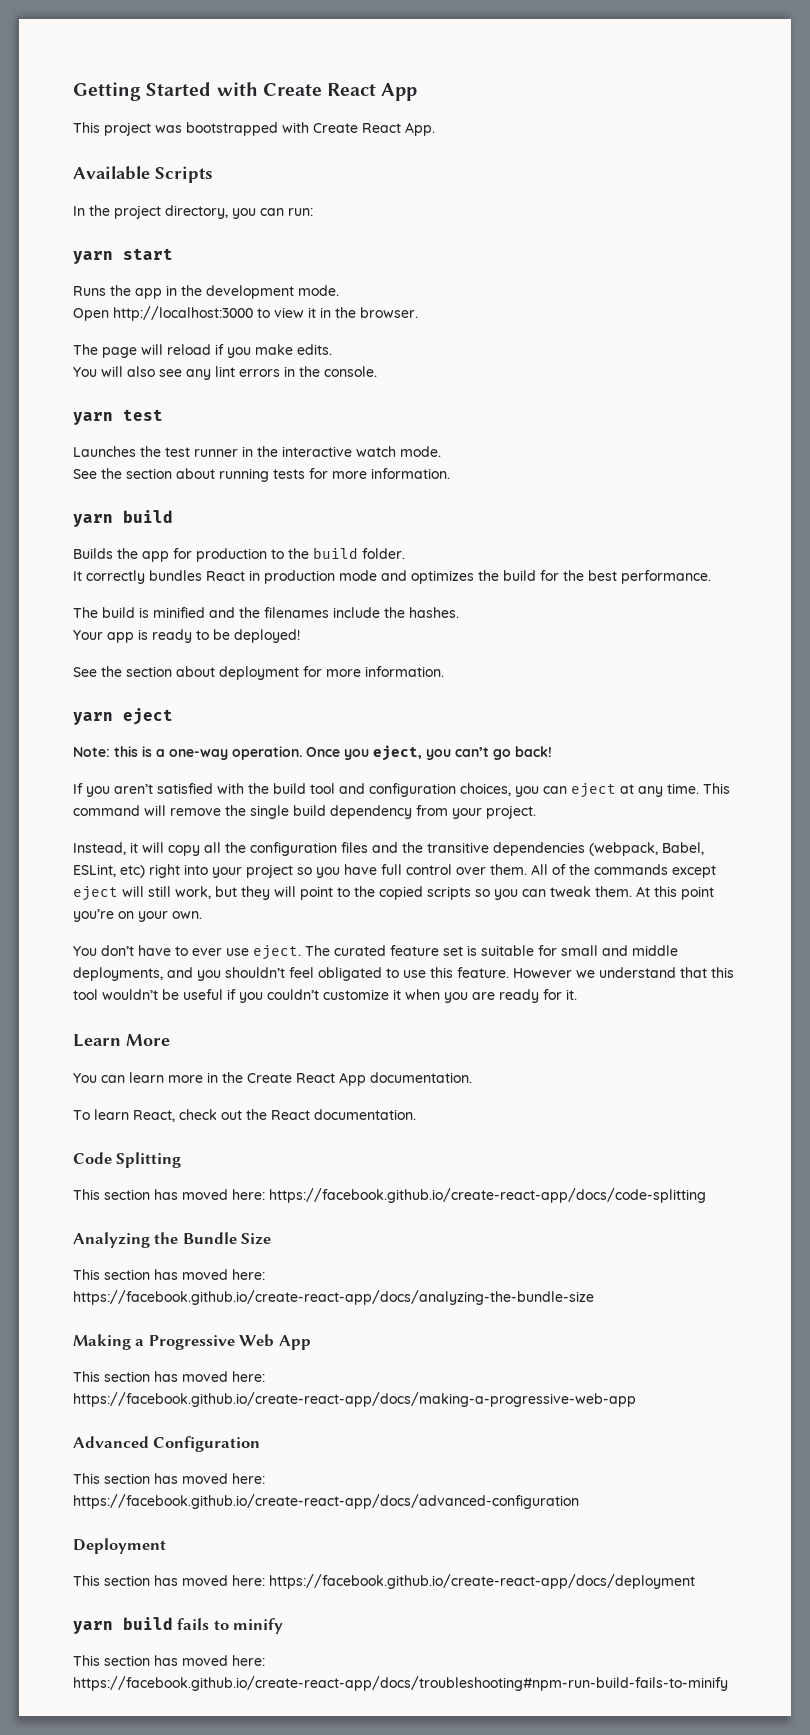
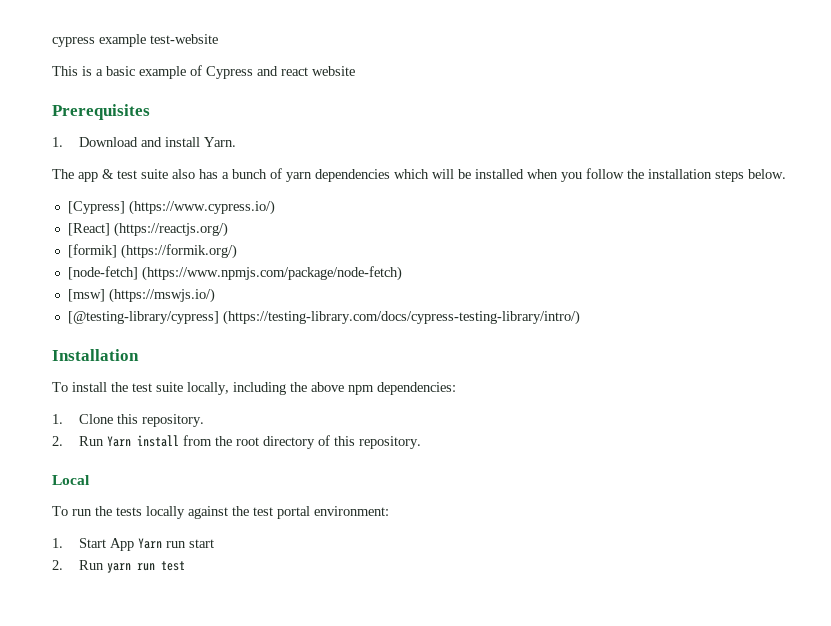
[73,82,418,101] [73,122,435,136] [73,166,213,183] [73,205,313,219] [73,248,173,264] [73,285,339,299] [73,306,418,321] [73,344,332,358] [73,366,377,380] [73,409,163,425] [73,446,441,457] [73,468,450,482] [73,510,173,527] [73,547,405,562] [73,570,711,584] [73,607,459,618] [73,629,300,643] [73,666,444,680] [73,708,173,725] [73,745,552,761] [73,783,730,798] [73,805,536,819] [73,842,704,856] [73,864,716,878] [73,886,714,901] [73,909,202,922] [73,945,678,960] [73,967,734,981] [73,989,577,1003] [73,1034,170,1047] [73,1072,472,1086] [73,1109,416,1122] [73,1152,182,1168] [73,1188,706,1203] [73,1232,272,1248] [73,1269,265,1280] [73,1290,594,1305] [73,1334,311,1350] [73,1371,265,1382] [73,1392,636,1407] [73,1436,261,1452] [73,1473,265,1484] [73,1494,579,1509] [73,1538,166,1554] [73,1574,695,1589] [73,1617,284,1634] [73,1655,265,1666] [73,1676,728,1691] Getting Started with Create React App // This project was bootstrapped with Create React App. // Available Scripts // In the project directory, you can run: // yarn start // Runs the app in the development mode. // Open http://localhost:3000 to view it in the browser. // The page will reload if you make edits. // You will also see any lint errors in the console. // yarn test // Launches the test runner in the interactive watch mode. // See the section about running tests for more information. // yarn build // Builds the app for production to the build folder. // It correctly bundles React in production mode and optimizes the build for the best performance. // The build is minified and the filenames include the hashes. // Your app is ready to be deployed! // See the section about deployment for more information. // yarn eject // Note: this is a one-way operation. Once you eject, you can’t go back! // If you aren’t satisfied with the build tool and configuration choices, you can eject at any time. This command will remove the single build dependency from your project. // Instead, it will copy all the configuration files and the transitive dependencies (webpack, Babel, ESLint, etc) right into your project so you have full control over them. All of the commands except eject will still work, but they will point to the copied scripts so you can tweak them. At this point you’re on your own. // You don’t have to ever use eject. The curated feature set is suitable for small and middle deployments, and you shouldn’t feel obligated to use this feature. However we understand that this tool wouldn’t be useful if you couldn’t customize it when you are ready for it. // Learn More // You can learn more in the Create React App documentation. // To learn React, check out the React documentation. // Code Splitting // This section has moved here: https://facebook.github.io/create-react-app/docs/code-splitting // Analyzing the Bundle Size // This section has moved here: https://facebook.github.io/create-react-app/docs/analyzing-the-bundle-size // Making a Progressive Web App // This section has moved here: https://facebook.github.io/create-react-app/docs/making-a-progressive-web-app // Advanced Configuration // This section has moved here: https://facebook.github.io/create-react-app/docs/advanced-configuration // Deployment // This section has moved here: https://facebook.github.io/create-react-app/docs/deployment // yarn build fails to minify // This section has moved here: https://facebook.github.io/create-react-app/docs/troubleshooting#npm-run-build-fails-to-minify -> [52,34,218,47] [52,65,355,79] [52,104,150,120] [52,137,237,147] [52,168,786,182] [67,200,275,215] [67,222,228,237] [67,244,237,259] [67,266,402,281] [67,288,215,303] [67,310,580,325] [52,349,139,361] [52,382,456,395] [52,414,205,427] [52,435,422,449] [52,475,90,485] [52,506,389,519] [52,538,215,551] [52,560,186,573] cypress example test-website // This is a basic example of Cypress and react website // Prerequisites // 1. Download and install Yarn. // The app & test suite also has a bunch of yarn dependencies which will be installed when you follow the installation steps below. // [Cypress] (https://www.cypress.io/) // [React] (https://reactjs.org/) // [formik] (https://formik.org/) // [node-fetch] (https://www.npmjs.com/package/node-fetch) // [msw] (https://mswjs.io/) // [@testing-library/cypress] (https://testing-library.com/docs/cypress-testing-library/intro/) // Installation // To install the test suite locally, including the above npm dependencies: // 1. Clone this repository. // 2. Run Yarn install from the root directory of this repository. // Local // To run the tests locally against the test portal environment: // 1. Start App Yarn run start // 2. Run yarn run test

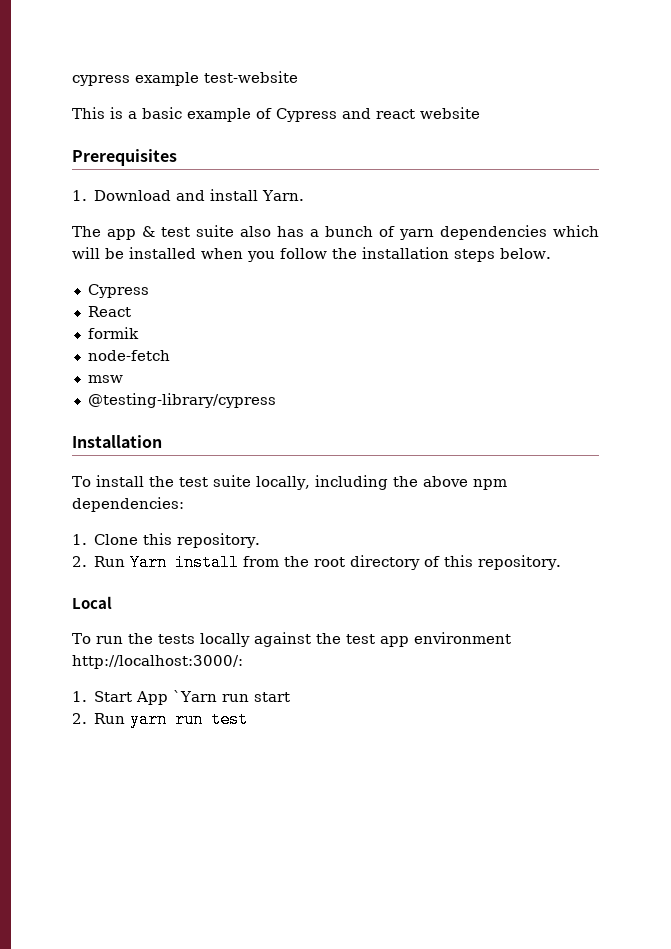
[67,200,275,215] [67,222,228,237] [67,244,237,259] [67,266,402,281] [67,288,215,303] [67,310,580,325] [Cypress] (https://www.cypress.io/) // [React] (https://reactjs.org/) // [formik] (https://formik.org/) // [node-fetch] (https://www.npmjs.com/package/node-fetch) // [msw] (https://mswjs.io/) // [@testing-library/cypress] (https://testing-library.com/docs/cypress-testing-library/intro/) -> [87,284,149,298] [87,306,131,317] [87,327,139,339] [87,350,170,361] [87,375,123,383] [87,393,276,408] Cypress // React // formik // node-fetch // msw // @testing-library/cypress
[277,506,389,519] portal environment: -> [379,632,511,647] [72,655,243,669] app environment http://localhost:3000/:
[138,538,163,549] Yarn -> [173,690,218,702] `Yarn

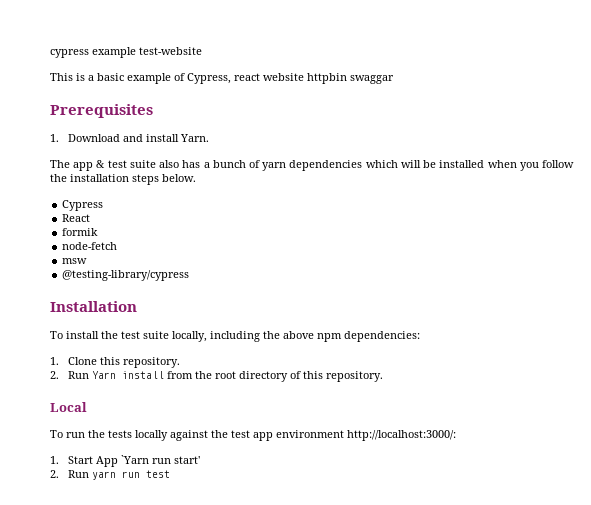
[276,108,371,122] Cypress and -> [187,73,231,84] Cypress,
(480, 113) none -> [307,73,394,84] httpbin swaggar
[254,692,291,702] start -> [174,456,201,464] start'

